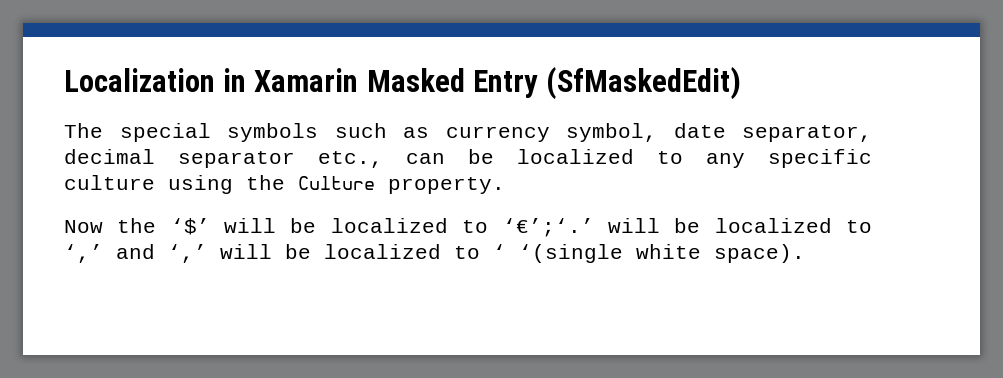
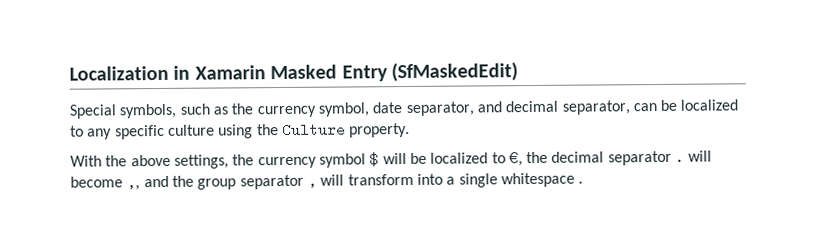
[64,123,318,142] The special symbols -> [69,103,178,119] Special symbols,
(429, 132) none -> [231,103,254,115] the
[64,149,383,168] decimal separator etc., -> [476,100,631,115] and decimal separator,
[64,218,872,237] [64,244,805,263] Now the ‘$’ will be localized to ‘€’;‘.’ will be localized to ‘,’ and ‘,’ will be localized to ‘ ‘(single white space). -> [70,149,713,169] [70,172,584,191] With the above settings, the currency symbol $ will be localized to €, the decimal separator . will become ,, and the group separator , will transform into a single whitespace .

